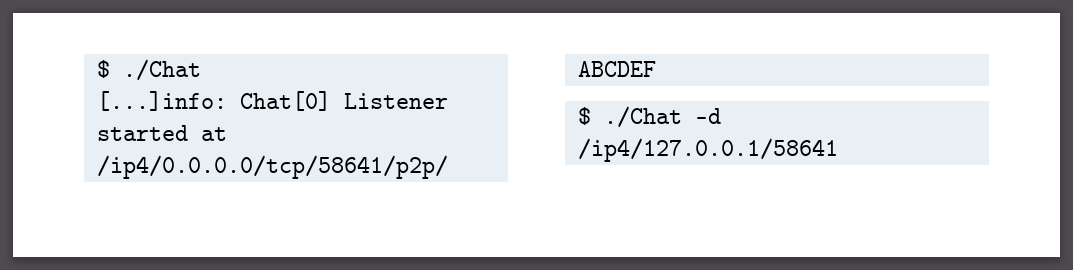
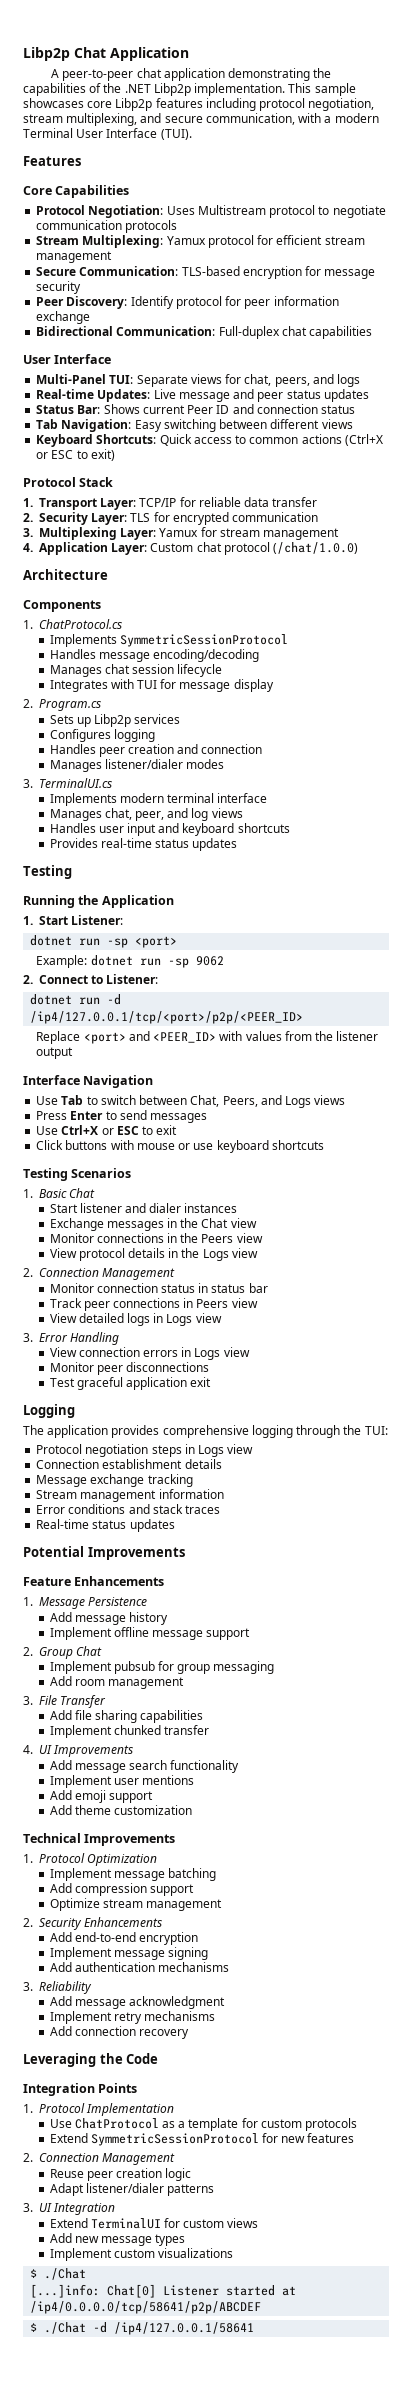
(96, 69) none -> [23,47,189,61] [51,68,332,81] [23,83,356,96] [23,98,375,111] [23,113,379,126] [23,128,192,140] [23,156,81,166] [23,185,130,198] [36,205,386,218] [36,220,178,233] [36,235,365,248] [36,251,113,263] [36,266,376,279] [36,281,82,294] [36,296,339,309] [36,311,91,324] [36,326,373,339] [23,354,112,364] [36,374,361,387] [36,389,369,402] [36,404,356,414] [36,419,353,432] [36,434,383,447] [36,449,115,461] [23,477,114,487] [23,497,318,510] [23,512,319,525] [23,527,340,540] [23,542,359,555] [23,569,108,580] [23,600,101,612] [23,619,122,629] [49,634,288,647] [49,649,260,662] [49,664,223,677] [49,679,274,692] [23,699,101,711] [49,714,181,727] [49,729,155,742] [49,744,263,757] [49,759,225,772] [23,778,112,788] [49,793,268,806] [49,808,243,821] [49,823,290,836] [49,838,238,851] [23,865,72,879] [23,895,174,908] [23,915,124,925] [30,935,178,948] [36,955,224,968] [23,974,159,984] [30,994,122,1005] [30,1011,304,1024] [36,1031,379,1044] [36,1047,74,1059] [23,1075,154,1088] [36,1095,346,1108] [36,1110,208,1123] [36,1125,178,1135] [36,1140,324,1153] [23,1168,132,1181] [23,1188,96,1198] [49,1203,238,1213] [49,1218,257,1231] [49,1233,263,1243] [49,1248,258,1261] [23,1268,176,1280] [49,1283,268,1293] [49,1298,258,1311] [49,1313,222,1326] [23,1332,120,1345] [49,1347,250,1360] [49,1362,210,1375] [49,1377,212,1390] [23,1404,75,1418] [23,1425,388,1438] [36,1444,254,1457] [36,1459,222,1469] [36,1474,193,1487] [36,1489,224,1502] [36,1504,221,1514] [36,1519,175,1532] [23,1546,185,1560] [23,1576,165,1586] [23,1597,148,1609] [49,1612,169,1625] [49,1627,251,1640] [23,1646,103,1659] [49,1661,275,1674] [49,1676,185,1689] [23,1695,107,1708] [49,1710,204,1723] [49,1725,210,1738] [23,1745,134,1757] [49,1760,240,1773] [49,1775,195,1788] [49,1790,154,1803] [49,1805,193,1815] [23,1833,176,1846] [23,1853,158,1866] [49,1868,217,1881] [49,1883,195,1896] [49,1898,223,1911] [23,1917,163,1930] [49,1932,199,1945] [49,1947,209,1960] [49,1962,230,1972] [23,1981,92,1994] [49,1996,226,2009] [49,2011,216,2024] [49,2026,190,2039] [23,2053,159,2067] [23,2083,138,2096] [23,2103,175,2116] [49,2118,358,2131] [49,2133,355,2146] [23,2153,176,2165] [49,2168,192,2181] [49,2183,215,2196] [23,2203,116,2215] [49,2218,259,2229] [49,2233,186,2246] [49,2248,234,2261] Libp2p Chat Application // A peer-to-peer chat application demonstrating the capabilities of the .NET Libp2p implementation. This sample showcases core Libp2p features including protocol negotiation, stream multiplexing, and secure communication, with a modern Terminal User Interface (TUI). // Features // Core Capabilities // Protocol Negotiation: Uses Multistream protocol to negotiate communication protocols // Stream Multiplexing: Yamux protocol for efficient stream management // Secure Communication: TLS-based encryption for message security // Peer Discovery: Identify protocol for peer information exchange // Bidirectional Communication: Full-duplex chat capabilities // User Interface // Multi-Panel TUI: Separate views for chat, peers, and logs // Real-time Updates: Live message and peer status updates // Status Bar: Shows current Peer ID and connection status // Tab Navigation: Easy switching between different views // Keyboard Shortcuts: Quick access to common actions (Ctrl+X or ESC to exit) // Protocol Stack // 1. Transport Layer: TCP/IP for reliable data transfer // 2. Security Layer: TLS for encrypted communication // 3. Multiplexing Layer: Yamux for stream management // 4. Application Layer: Custom chat protocol (/chat/1.0.0) // Architecture // Components // 1. ChatProtocol.cs // Implements SymmetricSessionProtocol // Handles message encoding/decoding // Manages chat session lifecycle // Integrates with TUI for message display // 2. Program.cs // Sets up Libp2p services // Configures logging // Handles peer creation and connection // Manages listener/dialer modes // 3. TerminalUI.cs // Implements modern terminal interface // Manages chat, peer, and log views // Handles user input and keyboard shortcuts // Provides real-time status updates // Testing // Running the Application // 1. Start Listener: // dotnet run -sp <port> // Example: dotnet run -sp 9062 // 2. Connect to Listener: // dotnet run -d /ip4/127.0.0.1/tcp/<port>/p2p/<PEER_ID> // Replace <port> and <PEER_ID> with values from the listener output // Interface Navigation // Use Tab to switch between Chat, Peers, and Logs views // Press Enter to send messages // Use Ctrl+X or ESC to exit // Click buttons with mouse or use keyboard shortcuts // Testing Scenarios // 1. Basic Chat // Start listener and dialer instances // Exchange messages in the Chat view // Monitor connections in the Peers view // View protocol details in the Logs view // 2. Connection Management // Monitor connection status in status bar // Track peer connections in Peers view // View detailed logs in Logs view // 3. Error Handling // View connection errors in Logs view // Monitor peer disconnections // Test graceful application exit // Logging // The application provides comprehensive logging through the TUI: // Protocol negotiation steps in Logs view // Connection establishment details // Message exchange tracking // Stream management information // Error conditions and stack traces // Real-time status updates // Potential Improvements // Feature Enhancements // 1. Message Persistence // Add message history // Implement offline message support // 2. Group Chat // Implement pubsub for group messaging // Add room management // 3. File Transfer // Add file sharing capabilities // Implement chunked transfer // 4. UI Improvements // Add message search functionality // Implement user mentions // Add emoji support // Add theme customization // Technical Improvements // 1. Protocol Optimization // Implement message batching // Add compression support // Optimize stream management // 2. Security Enhancements // Add end-to-end encryption // Implement message signing // Add authentication mechanisms // 3. Reliability // Add message acknowledgment // Implement retry mechanisms // Add connection recovery // Leveraging the Code // Integration Points // 1. Protocol Implementation // Use ChatProtocol as a template for custom protocols // Extend SymmetricSessionProtocol for new features // 2. Connection Management // Reuse peer creation logic // Adapt listener/dialer patterns // 3. UI Integration // Extend TerminalUI for custom views // Add new message types // Implement custom visualizations //

